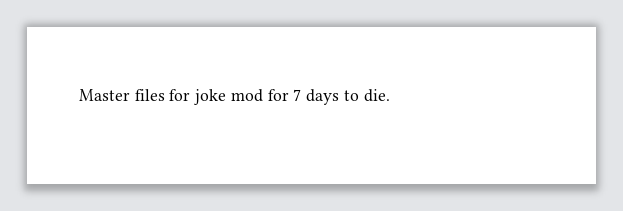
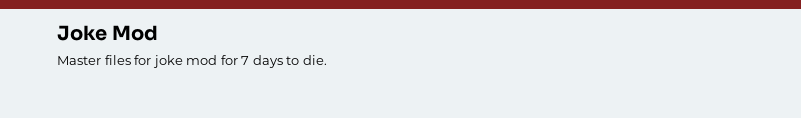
(79, 95) none -> [57,25,159,41] Joke Mod //

